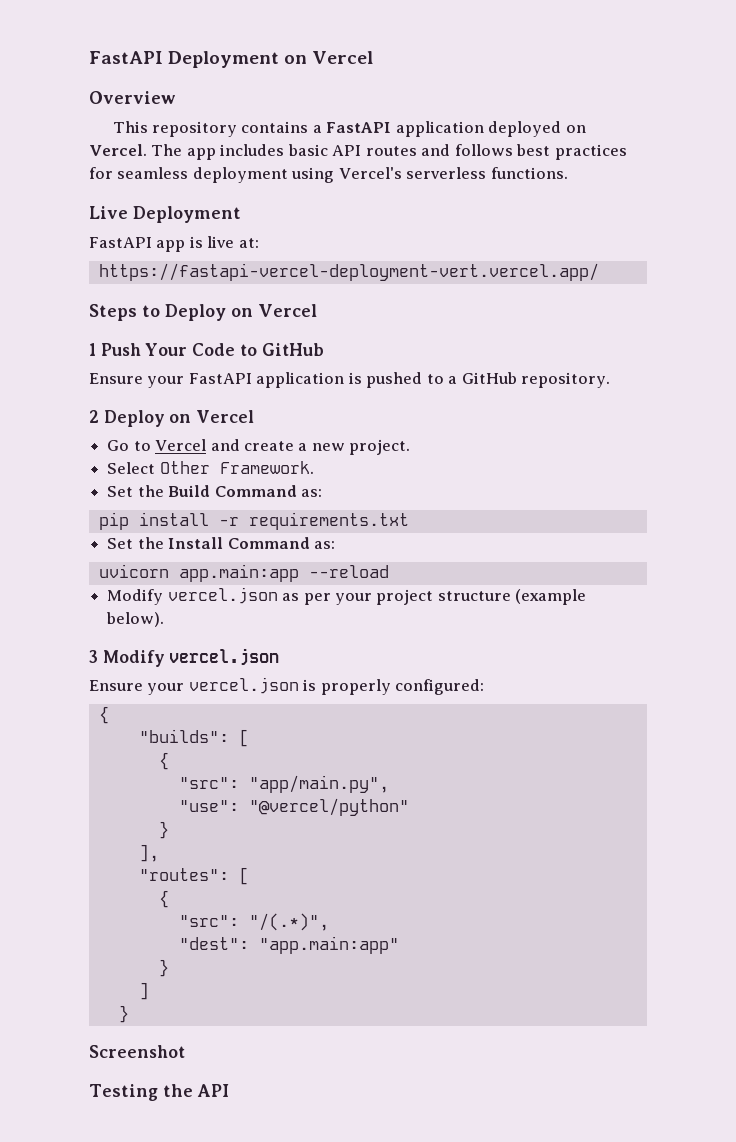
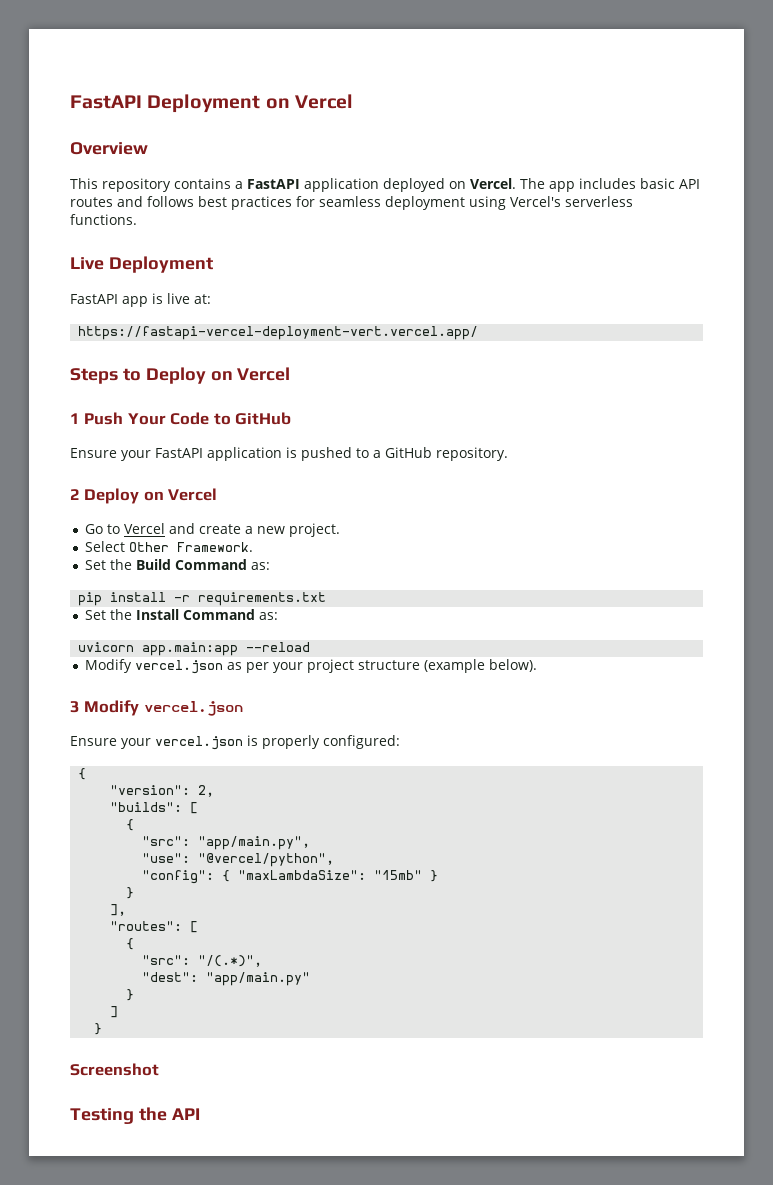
(109, 715) none -> [110,785,215,797] // "version": 2,
[248,798,409,816] "@vercel/python" -> [198,853,335,867] [142,870,439,884] "@vercel/python", // "config": { "maxLambdaSize": "15mb" }
[258,936,399,954] "app.main:app" -> [206,972,311,986] "app/main.py"

